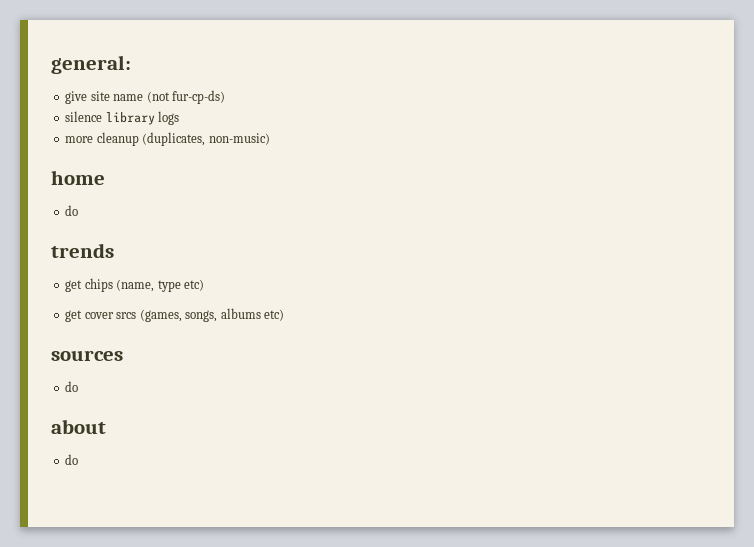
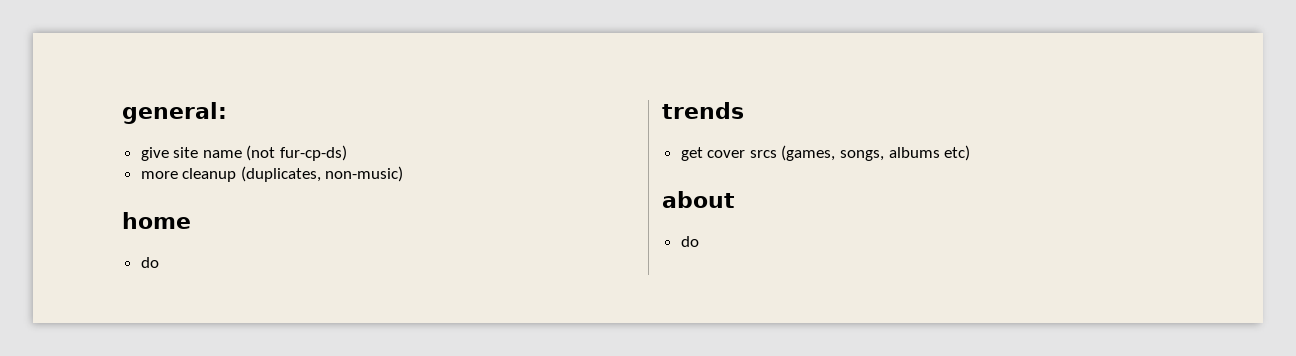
[65,111,180,125] // silence library logs -> (348, 153) none
[65,278,205,292] // get chips (name, type etc) -> (744, 110) none
[51,350,123,361] [65,381,79,392] // sources // do -> (971, 153) none

